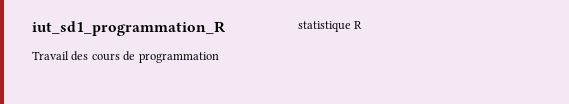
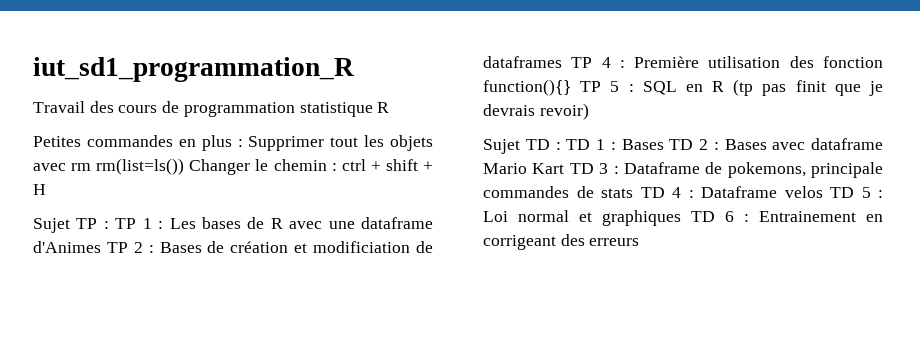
(363, 25) none -> [33,135,433,151] [33,158,434,175] [33,184,46,195] [33,217,434,233] [33,241,434,253] [483,56,883,68] [483,79,883,96] [483,103,589,120] [483,138,883,154] [483,162,883,178] [483,186,883,198] [483,210,883,226] [483,234,640,250] // Petites commandes en plus : Supprimer tout les objets avec rm rm(list=ls()) Changer le chemin : ctrl + shift + H // Sujet TP : TP 1 : Les bases de R avec une dataframe d'Animes TP 2 : Bases de création et modificiation de dataframes TP 4 : Première utilisation des fonction function(){} TP 5 : SQL en R (tp pas finit que je devrais revoir) // Sujet TD : TD 1 : Bases TD 2 : Bases avec dataframe Mario Kart TD 3 : Dataframe de pokemons, principale commandes de stats TD 4 : Dataframe velos TD 5 : Loi normal et graphiques TD 6 : Entrainement en corrigeant des erreurs

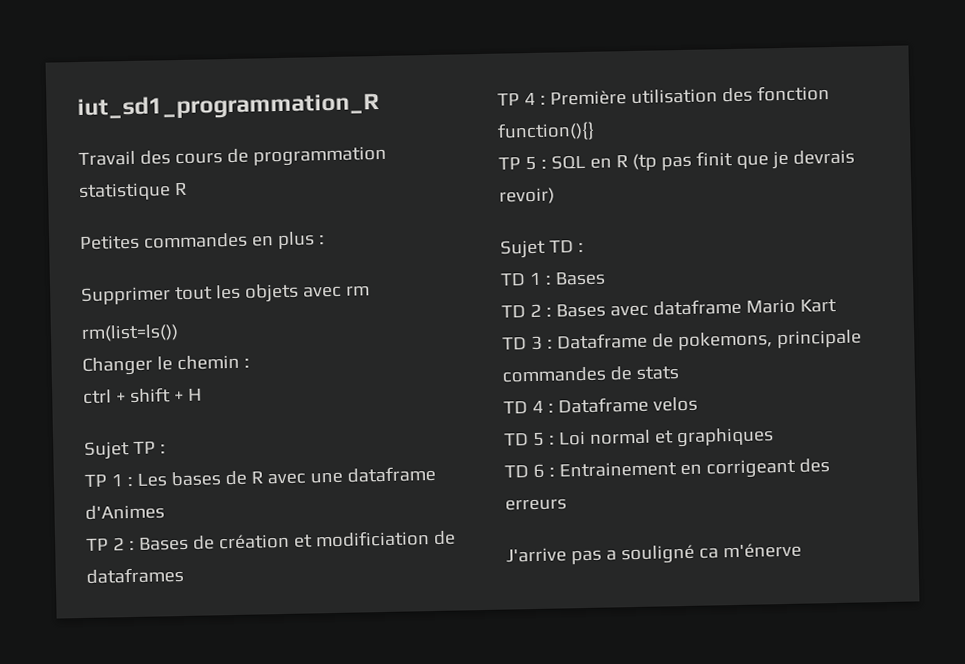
(243, 143) none -> (325, 240) //
(92, 167) none -> (370, 290) //
(185, 166) none -> (179, 333) //
(337, 167) none -> (250, 363) //
(109, 225) none -> (166, 449) //
(101, 247) none -> (165, 512) //
(562, 62) none -> (184, 575) //
(571, 87) none -> (595, 131) //
(561, 146) none -> (584, 247) //
(664, 144) none -> (606, 278) //
(565, 168) none -> (837, 305) //
(633, 193) none -> (679, 373) //
(823, 192) none -> (698, 404) //
(681, 218) none -> (774, 437) //
(640, 242) none -> [506,542,802,565] // J'arrive pas a souligné ca m'énerve

